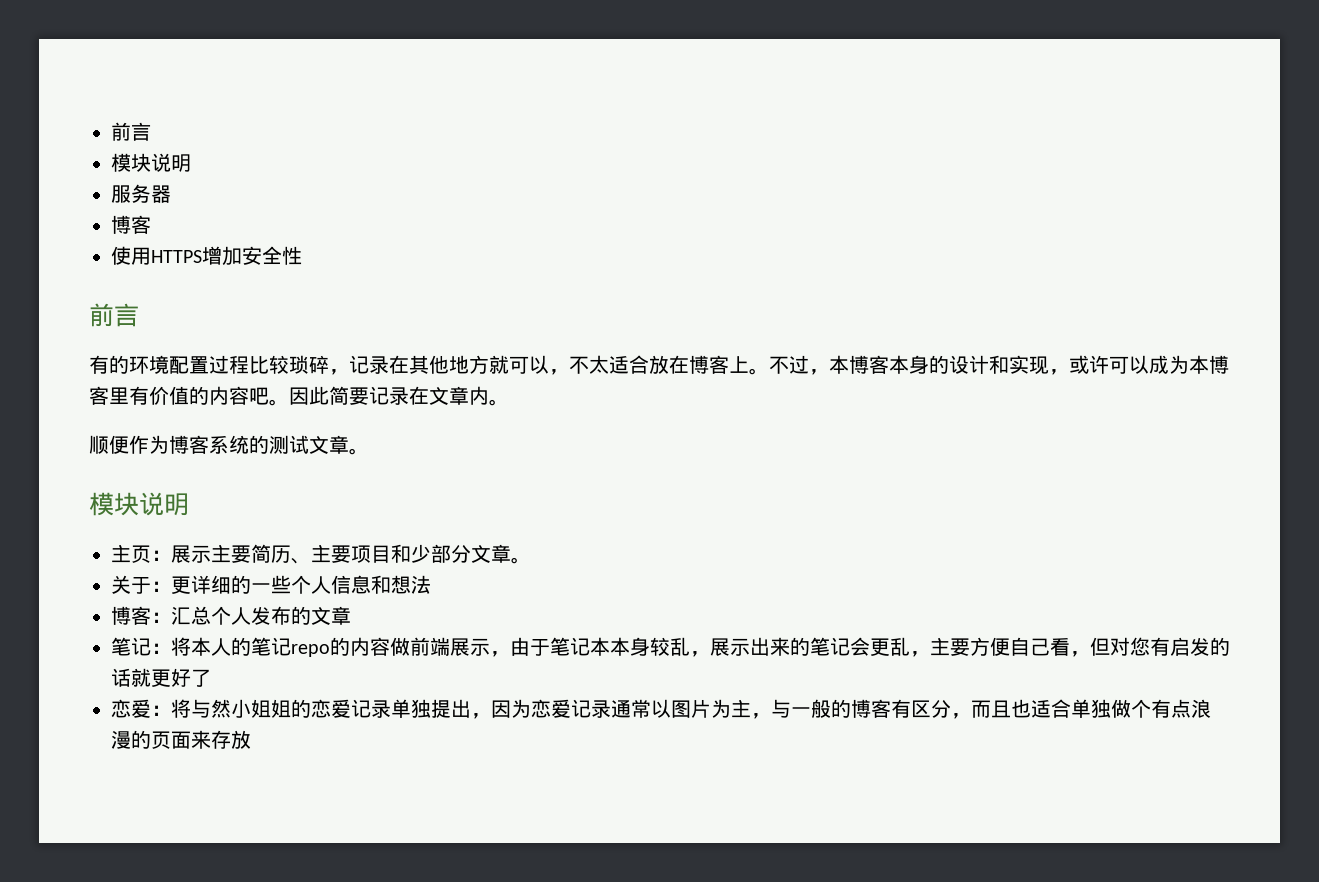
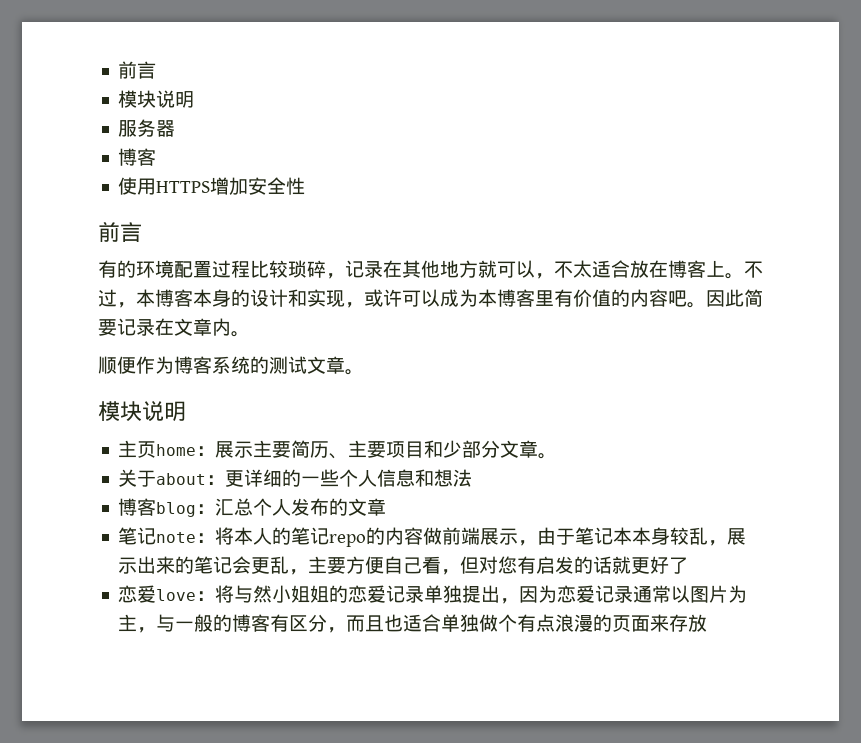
(151, 554) none -> [156,444,197,456] home
(151, 585) none -> [156,473,207,485] about
(151, 615) none -> [156,502,197,517] blog
(151, 646) none -> [156,532,197,543] note
(151, 708) none -> [156,589,197,601] love

